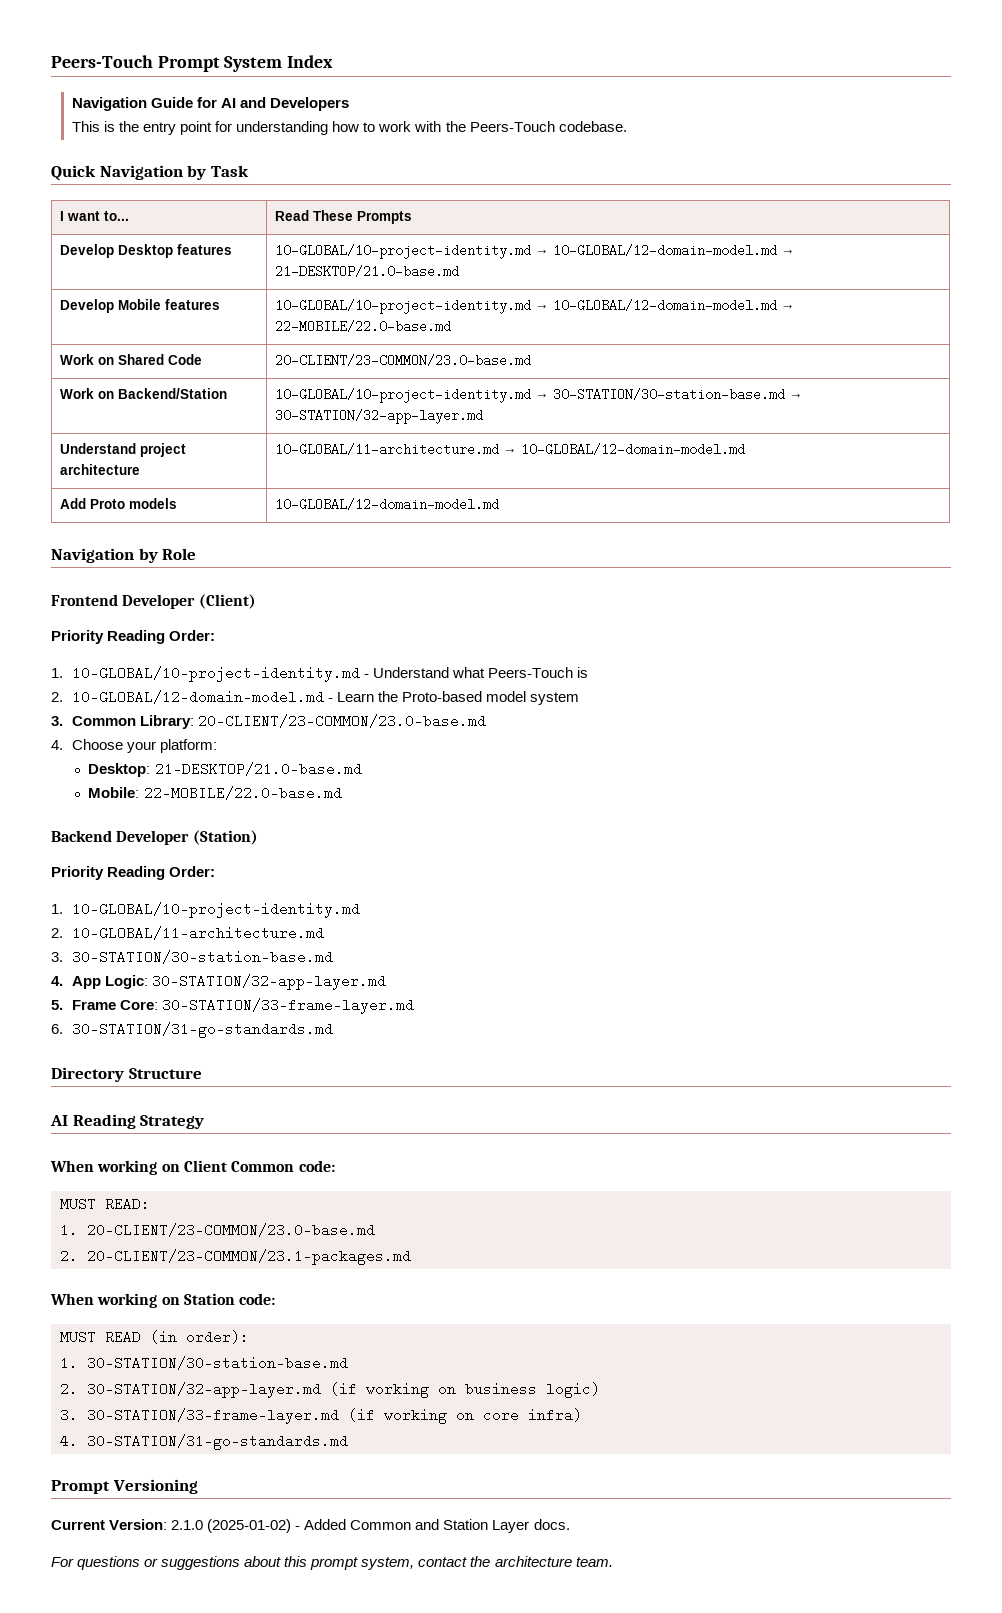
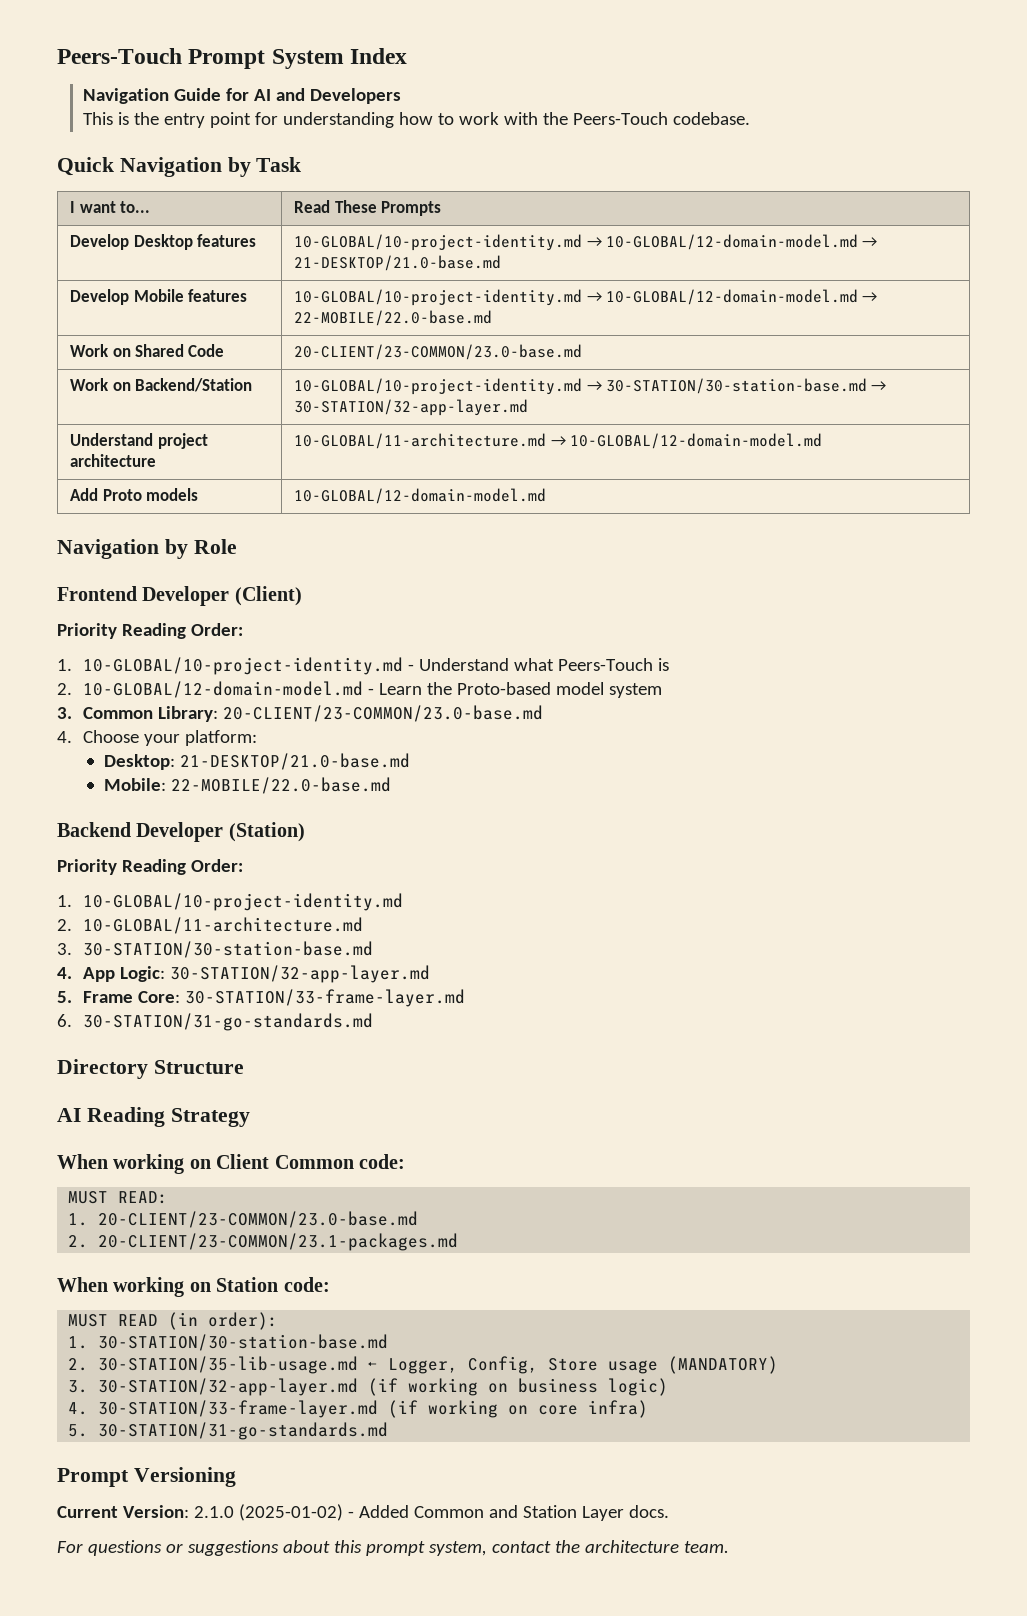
(78, 1389) none -> [98,1356,779,1374] [68,1380,89,1393] 30-STATION/35-lib-usage.md ← Logger, Config, Store usage (MANDATORY) // 3.
[60,1408,78,1422] 3. -> [68,1402,89,1415] 4.
[60,1434,78,1448] 4. -> [68,1424,89,1437] 5.

